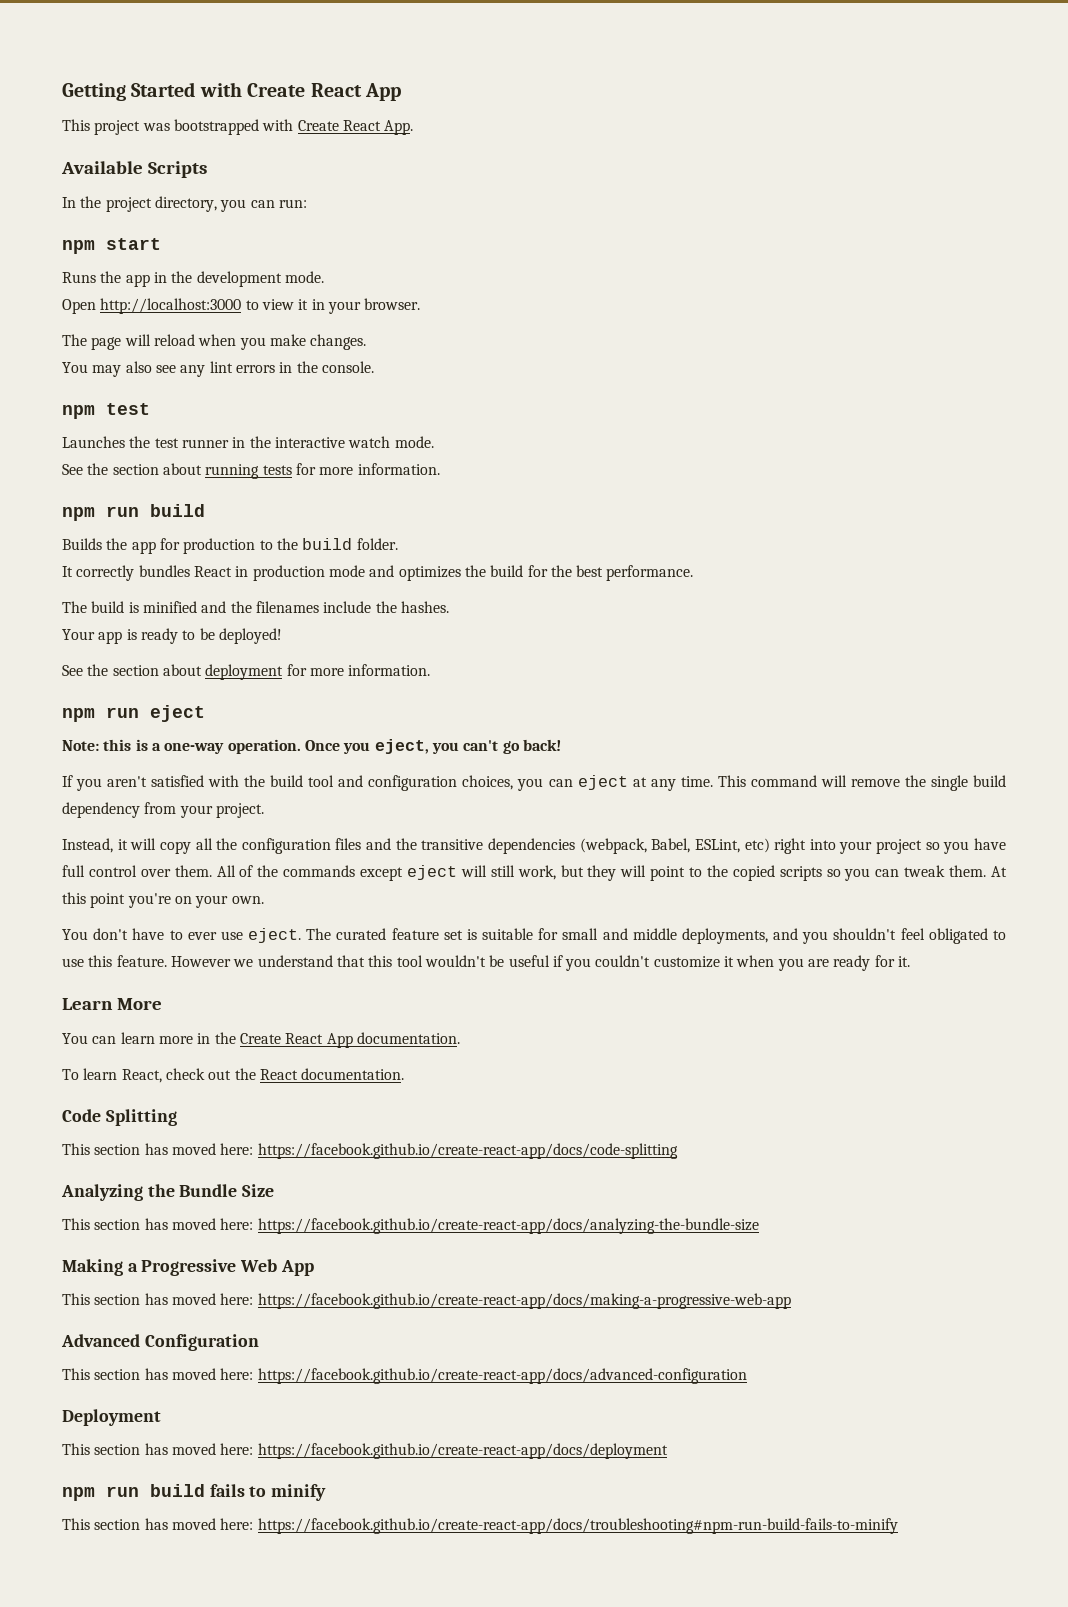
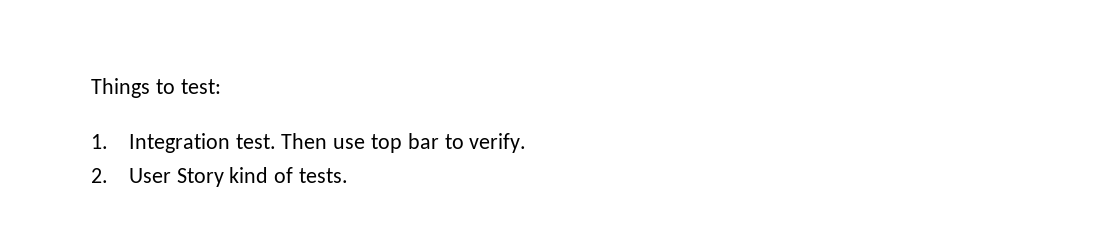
[62,82,401,101] [62,119,414,135] [61,161,207,178] [62,196,307,212] [62,238,161,254] [62,271,324,287] [62,298,421,314] [62,334,367,350] [62,361,374,377] [62,403,150,419] [62,436,434,448] [62,463,440,479] [62,504,205,521] [62,538,398,554] [62,565,694,581] [62,601,449,613] [62,628,282,644] [62,664,431,680] [62,705,205,722] [62,739,561,754] [62,775,1007,791] [62,802,264,818] [62,838,1006,854] [62,865,1007,881] [62,892,264,908] [62,928,1006,944] [62,955,911,971] [62,998,162,1010] [62,1032,460,1048] [62,1068,405,1083] [62,1109,177,1126] [62,1143,678,1159] [61,1184,275,1201] [62,1218,759,1234] [62,1259,314,1276] [62,1293,791,1309] [61,1334,259,1351] [62,1368,747,1384] [62,1409,161,1426] [62,1443,668,1459] [62,1484,327,1501] [62,1518,898,1534] Getting Started with Create React App // This project was bootstrapped with Create React App. // Available Scripts // In the project directory, you can run: // npm start // Runs the app in the development mode. // Open http://localhost:3000 to view it in your browser. // The page will reload when you make changes. // You may also see any lint errors in the console. // npm test // Launches the test runner in the interactive watch mode. // See the section about running tests for more information. // npm run build // Builds the app for production to the build folder. // It correctly bundles React in production mode and optimizes the build for the best performance. // The build is minified and the filenames include the hashes. // Your app is ready to be deployed! // See the section about deployment for more information. // npm run eject // Note: this is a one-way operation. Once you eject, you can't go back! // If you aren't satisfied with the build tool and configuration choices, you can eject at any time. This command will remove the single build dependency from your project. // Instead, it will copy all the configuration files and the transitive dependencies (webpack, Babel, ESLint, etc) right into your project so you have full control over them. All of the commands except eject will still work, but they will point to the copied scripts so you can tweak them. At this point you're on your own. // You don't have to ever use eject. The curated feature set is suitable for small and middle deployments, and you shouldn't feel obligated to use this feature. However we understand that this tool wouldn't be useful if you couldn't customize it when you are ready for it. // Learn More // You can learn more in the Create React App documentation. // To learn React, check out the React documentation. // Code Splitting // This section has moved here: https://facebook.github.io/create-react-app/docs/code-splitting // Analyzing the Bundle Size // This section has moved here: https://facebook.github.io/create-react-app/docs/analyzing-the-bundle-size // Making a Progressive Web App // This section has moved here: https://facebook.github.io/create-react-app/docs/making-a-progressive-web-app // Advanced Configuration // This section has moved here: https://facebook.github.io/create-react-app/docs/advanced-configuration // Deployment // This section has moved here: https://facebook.github.io/create-react-app/docs/deployment // npm run build fails to minify // This section has moved here: https://facebook.github.io/create-react-app/docs/troubleshooting#npm-run-build-fails-to-minify -> [91,78,221,98] [91,133,527,153] [91,167,348,187] Things to test: // 1. Integration test. Then use top bar to verify. // 2. User Story kind of tests.

